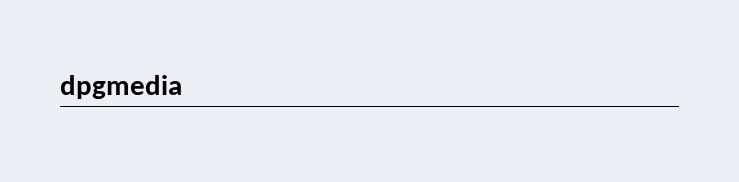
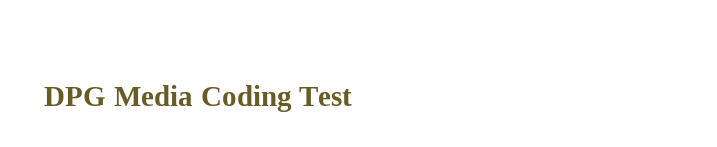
[60,75,182,99] dpgmedia -> [44,85,353,112] DPG Media Coding Test

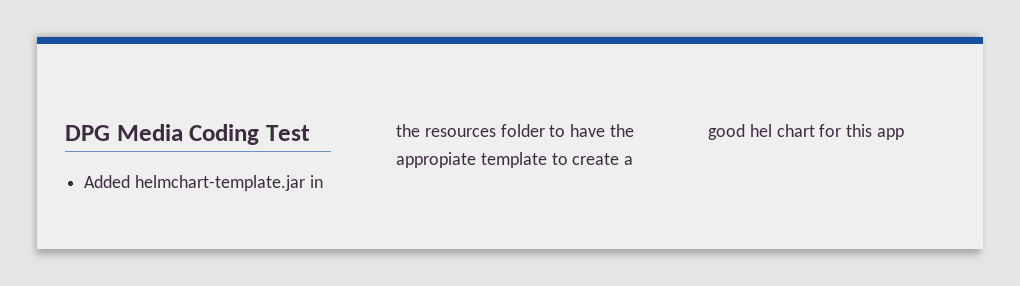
(353, 96) none -> [84,175,323,191] [396,124,634,137] [396,152,634,168] [708,124,904,140] // Added helmchart-template.jar in the resources folder to have the appropiate template to create a good hel chart for this app

